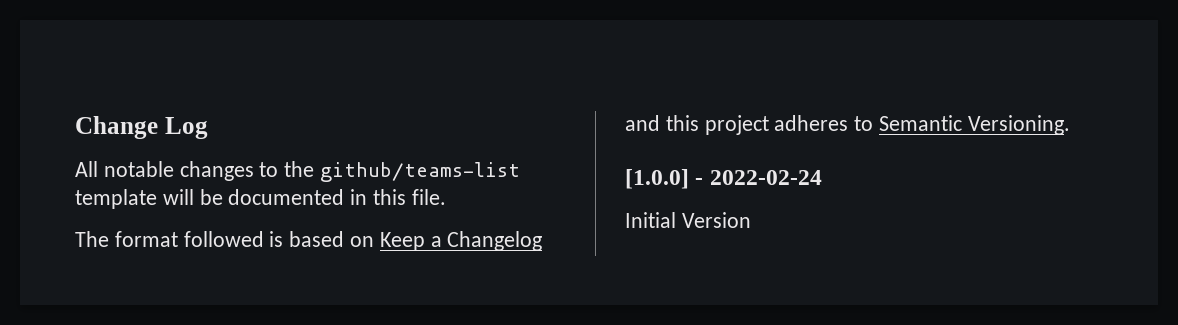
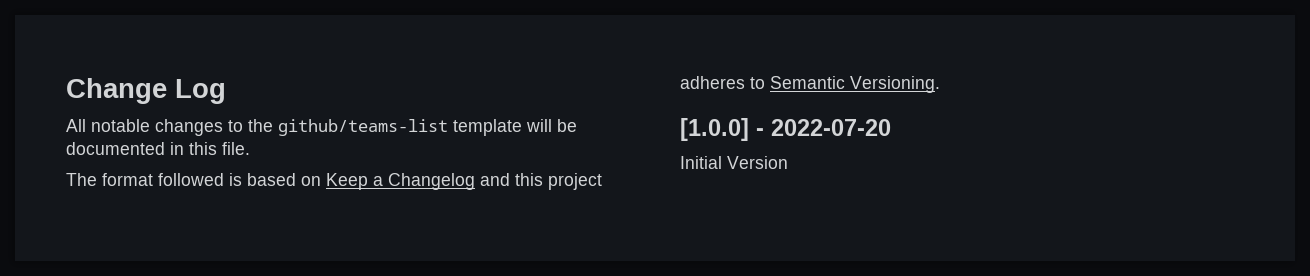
[709,170,822,185] 2022-02-24 -> [771,119,891,136] 2022-07-20

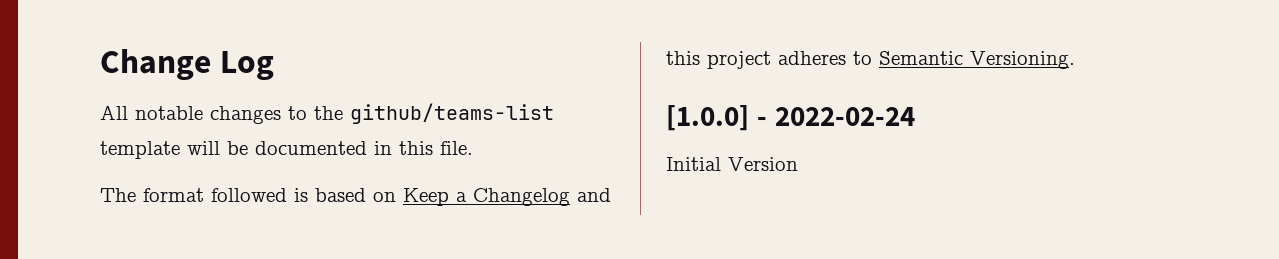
[771,119,891,136] 2022-07-20 -> [774,107,915,126] 2022-02-24

